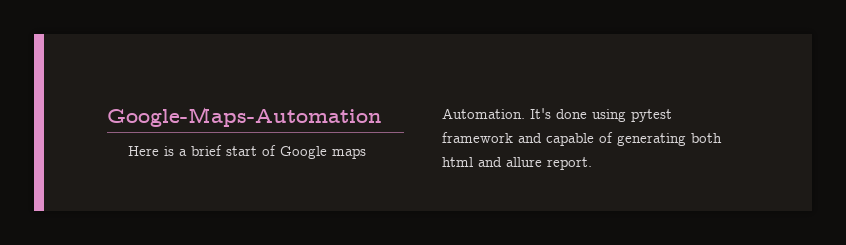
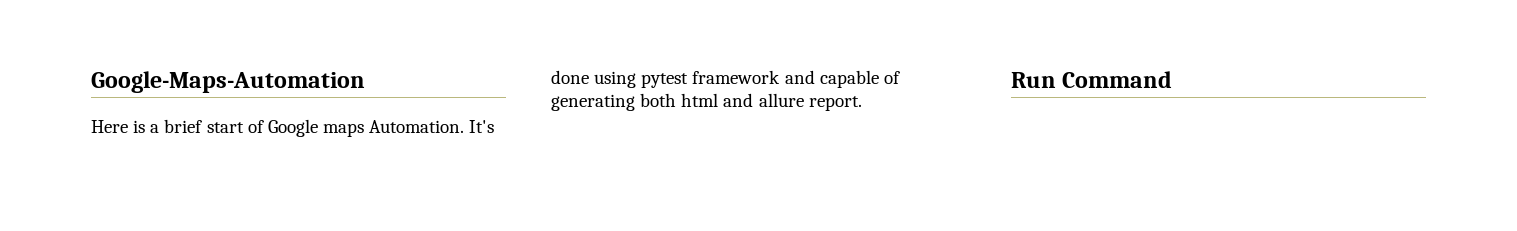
(592, 163) none -> [1011,71,1173,88] // Run Command

